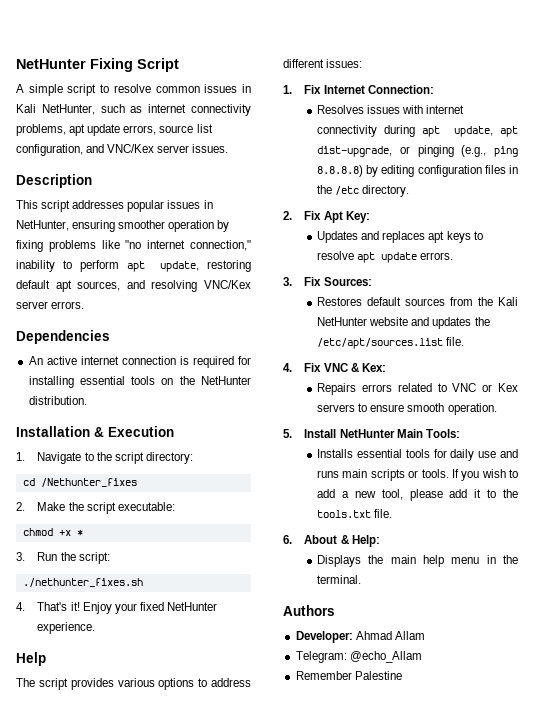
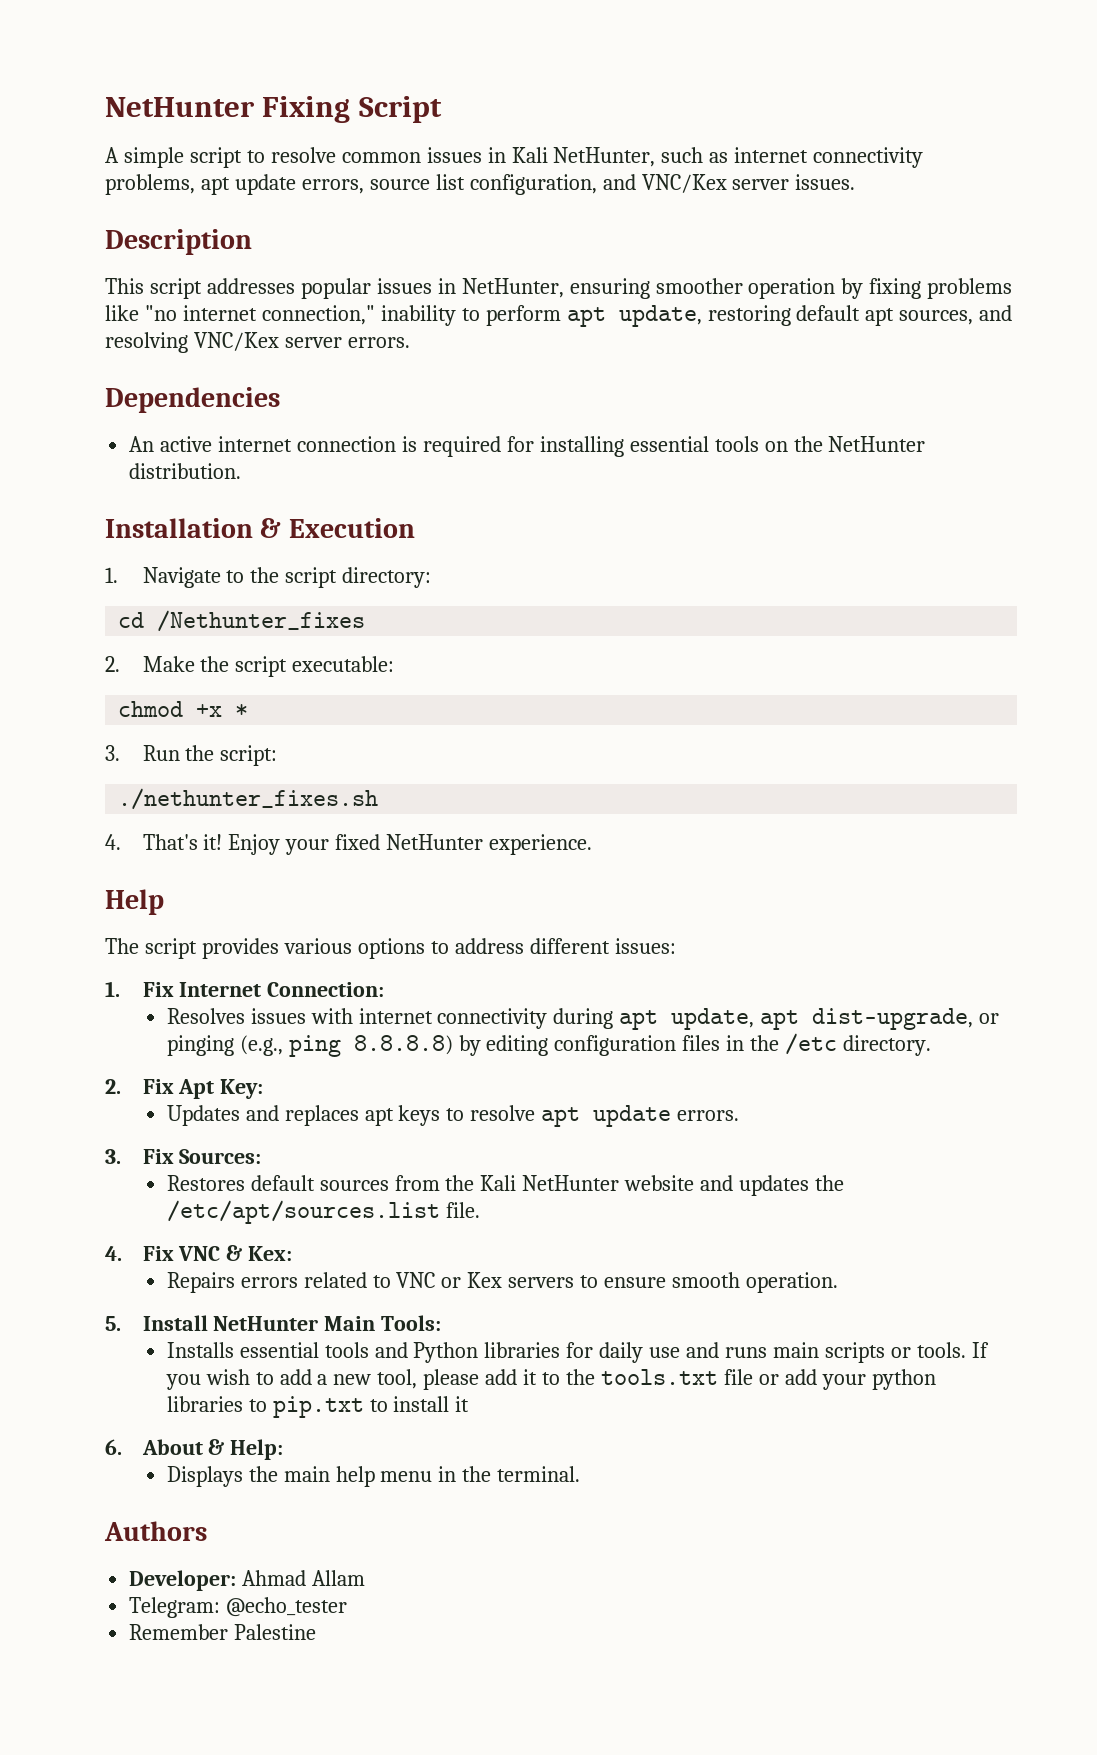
(430, 453) none -> [374,1342,561,1363] and Python libraries
[374,509,393,518] file. -> [723,1369,936,1390] [166,1396,470,1418] file or add your python libraries to pip.txt to install it
[349,651,422,663] @echo_Allam -> [226,1597,348,1617] @echo_tester

